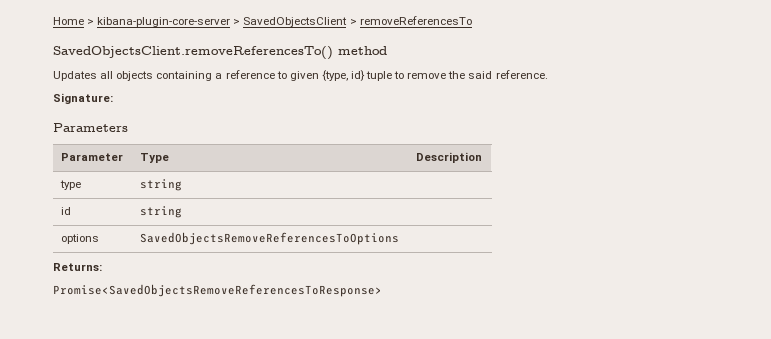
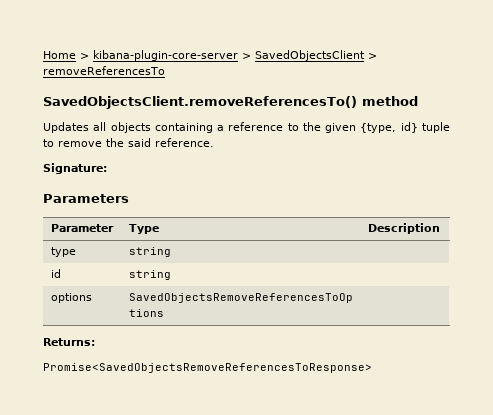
(287, 75) none -> [302,122,321,131] the

